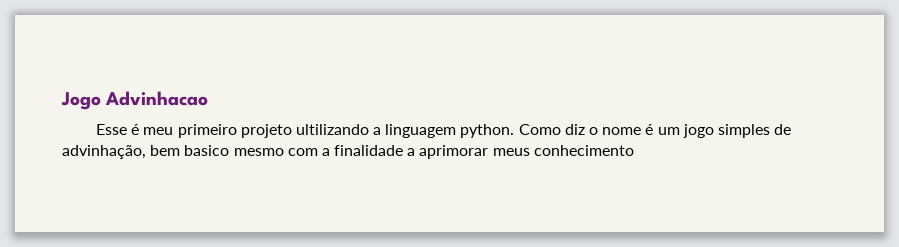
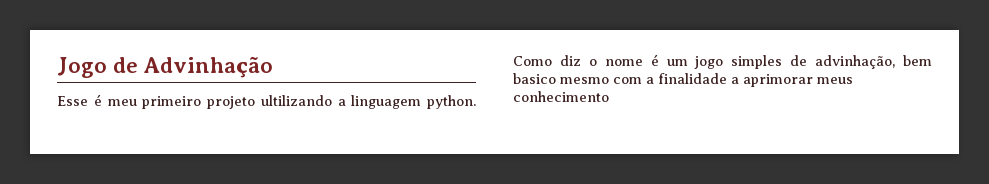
[105,91,209,106] Advinhacao -> [113,56,274,78] de Advinhação

